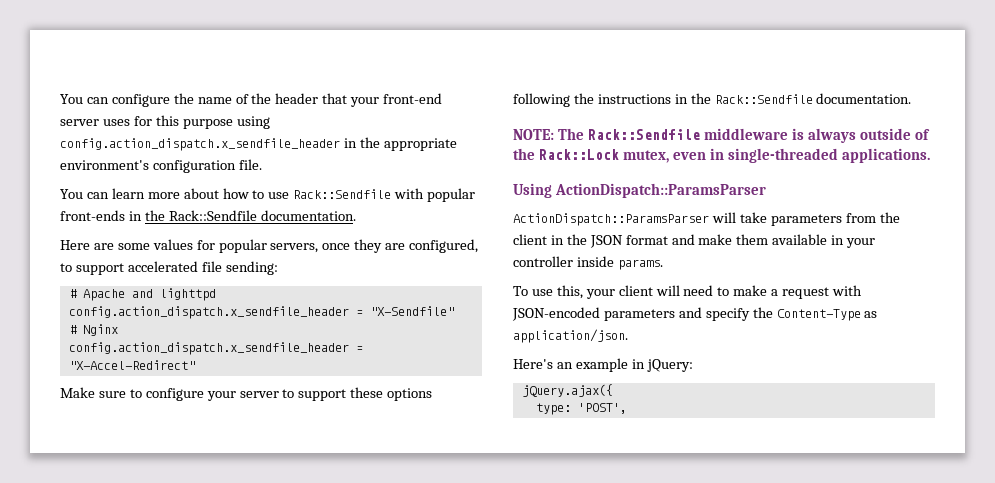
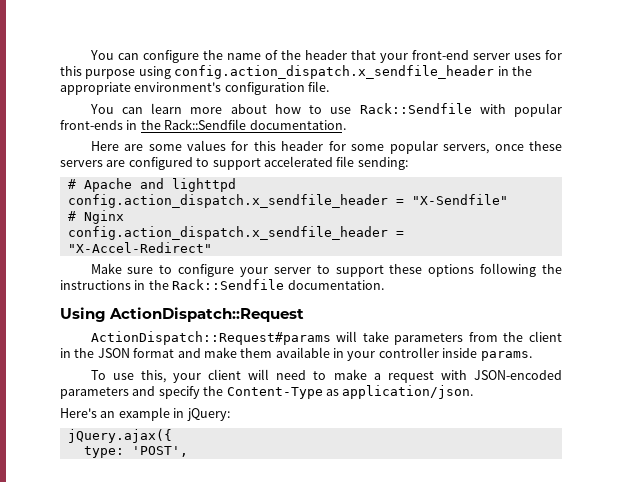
[218,239,479,253] popular servers, once they are configured, -> [253,140,562,154] [60,157,193,170] this header for some popular servers, once these servers are configured
[513,128,931,143] [513,148,931,163] [513,183,767,198] [513,213,709,226] NOTE: The Rack::Sendfile middleware is always outside of the Rack::Lock mutex, even in single-threaded applications. // Using ActionDispatch::ParamsParser // ActionDispatch::ParamsParser -> [60,307,305,322] [90,331,331,345] Using ActionDispatch::Request // ActionDispatch::Request#params

